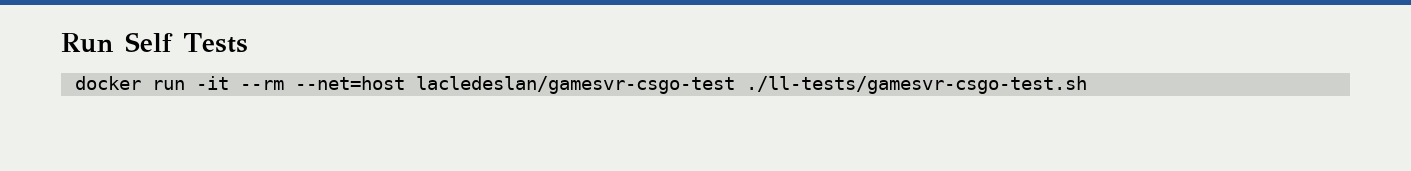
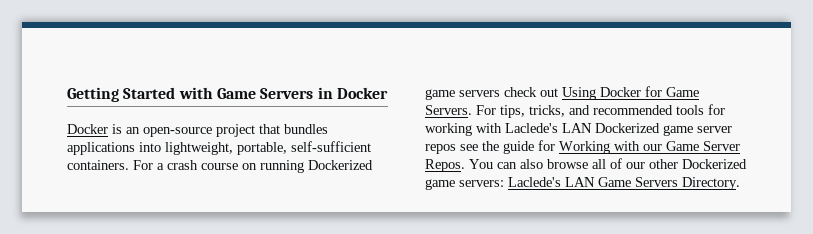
[61,32,248,53] [74,76,1087,94] Run Self Tests // docker run -it --rm --net=host lacledeslan/gamesvr-csgo-test ./ll-tests/gamesvr-csgo-test.sh -> [67,87,388,102] [67,124,328,137] [67,141,371,155] [67,160,373,173] [425,86,699,100] [425,104,725,118] [425,123,732,136] [425,140,740,154] [425,158,747,172] [425,177,740,190] Getting Started with Game Servers in Docker // Docker is an open-source project that bundles applications into lightweight, portable, self-sufficient containers. For a crash course on running Dockerized game servers check out Using Docker for Game Servers. For tips, tricks, and recommended tools for working with Laclede's LAN Dockerized game server repos see the guide for Working with our Game Server Repos. You can also browse all of our other Dockerized game servers: Laclede's LAN Game Servers Directory.

